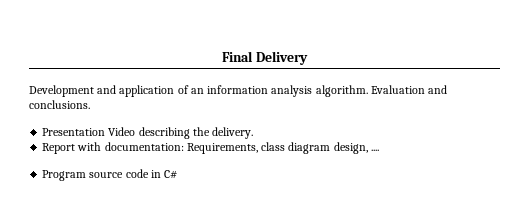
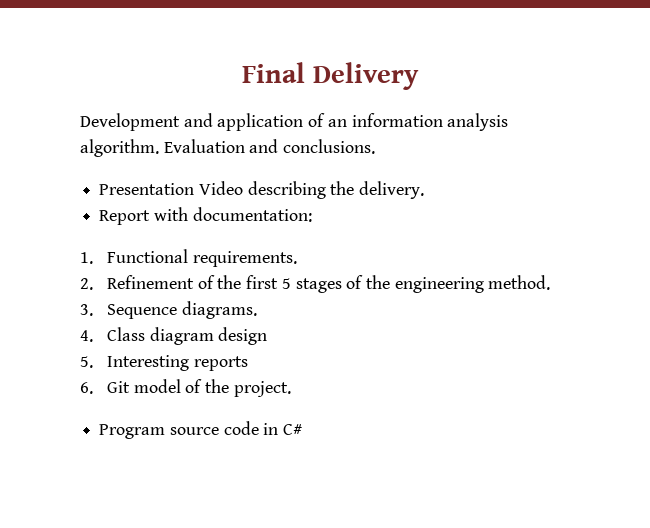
[186,142,379,154] Requirements, class diagram design, .... -> [80,249,297,267] [80,275,551,293] [80,301,257,319] [80,327,268,345] [80,355,248,371] [80,379,291,397] // 1. Functional requirements. // 2. Refinement of the first 5 stages of the engineering method. // 3. Sequence diagrams. // 4. Class diagram design // 5. Interesting reports // 6. Git model of the project.

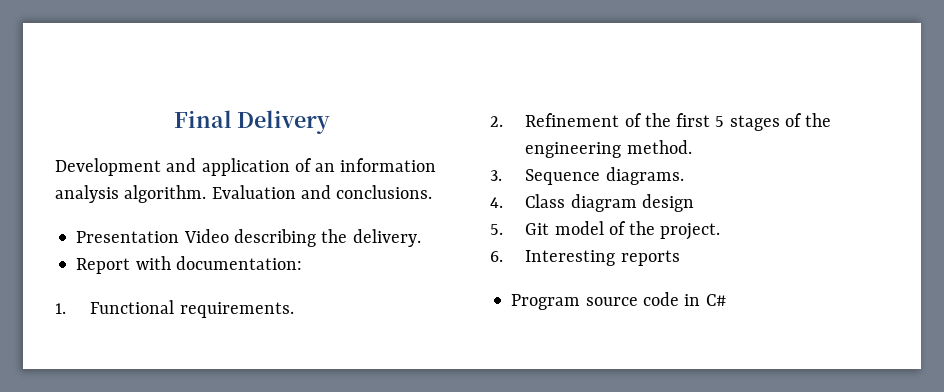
[106,355,248,371] [80,382,93,394] Interesting reports // 6. -> (503, 229) none
(291, 389) none -> [490,250,680,266] // 6. Interesting reports

